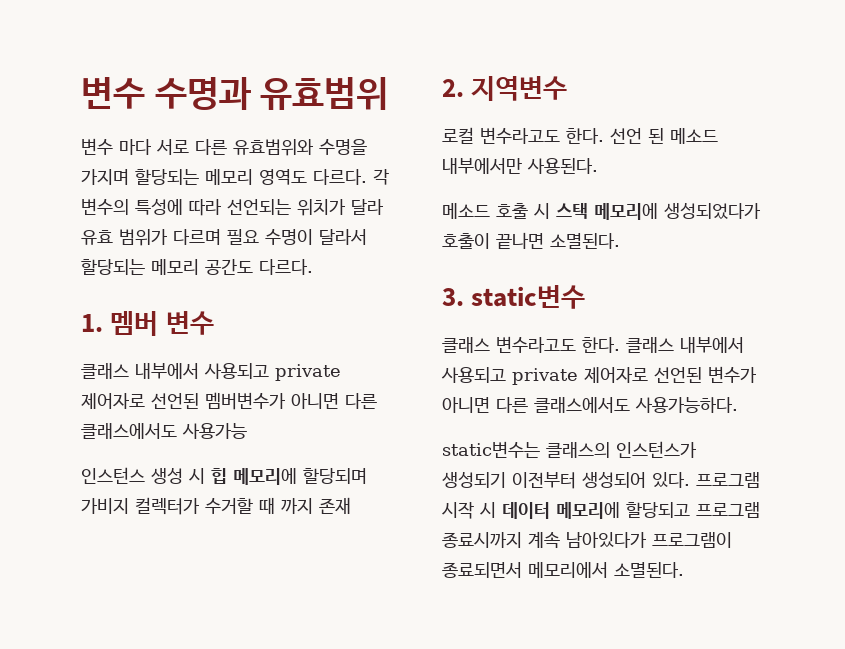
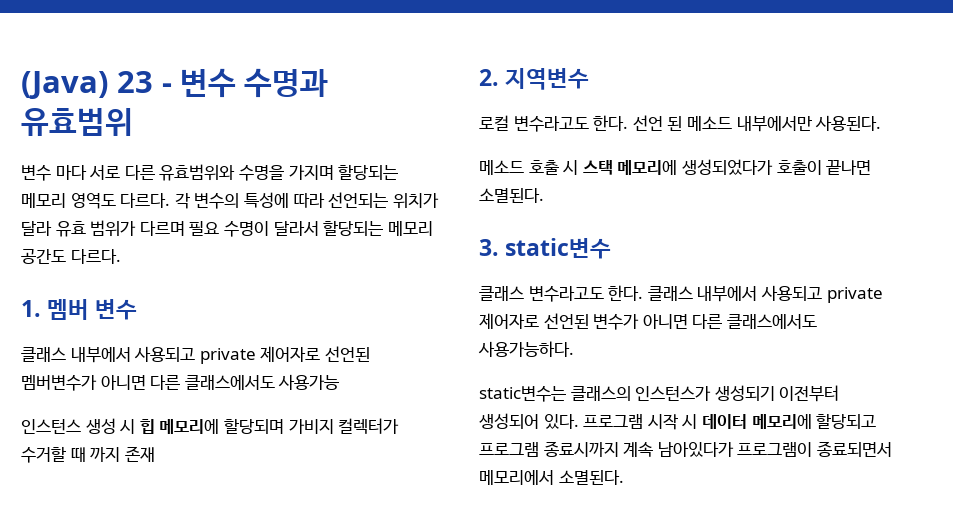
(81, 93) none -> [21,71,172,99] (Java) 23 -

